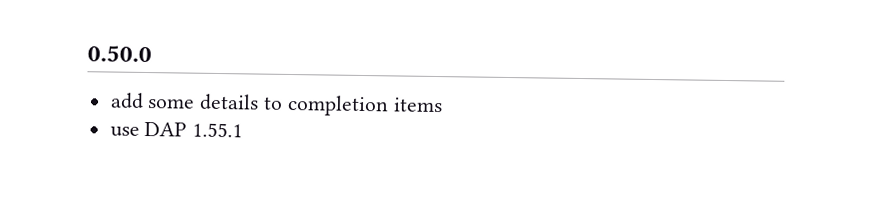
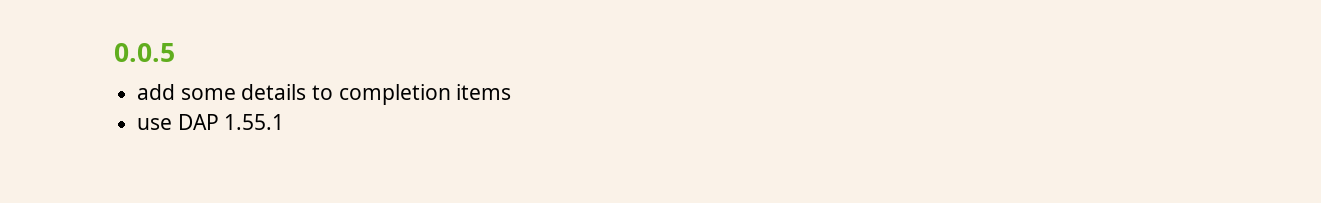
[87,45,152,63] 0.50.0 -> [114,43,175,62] 0.0.5

